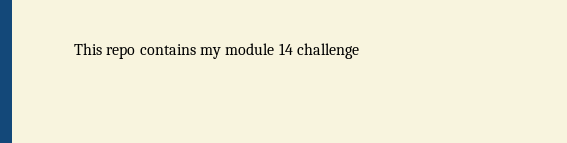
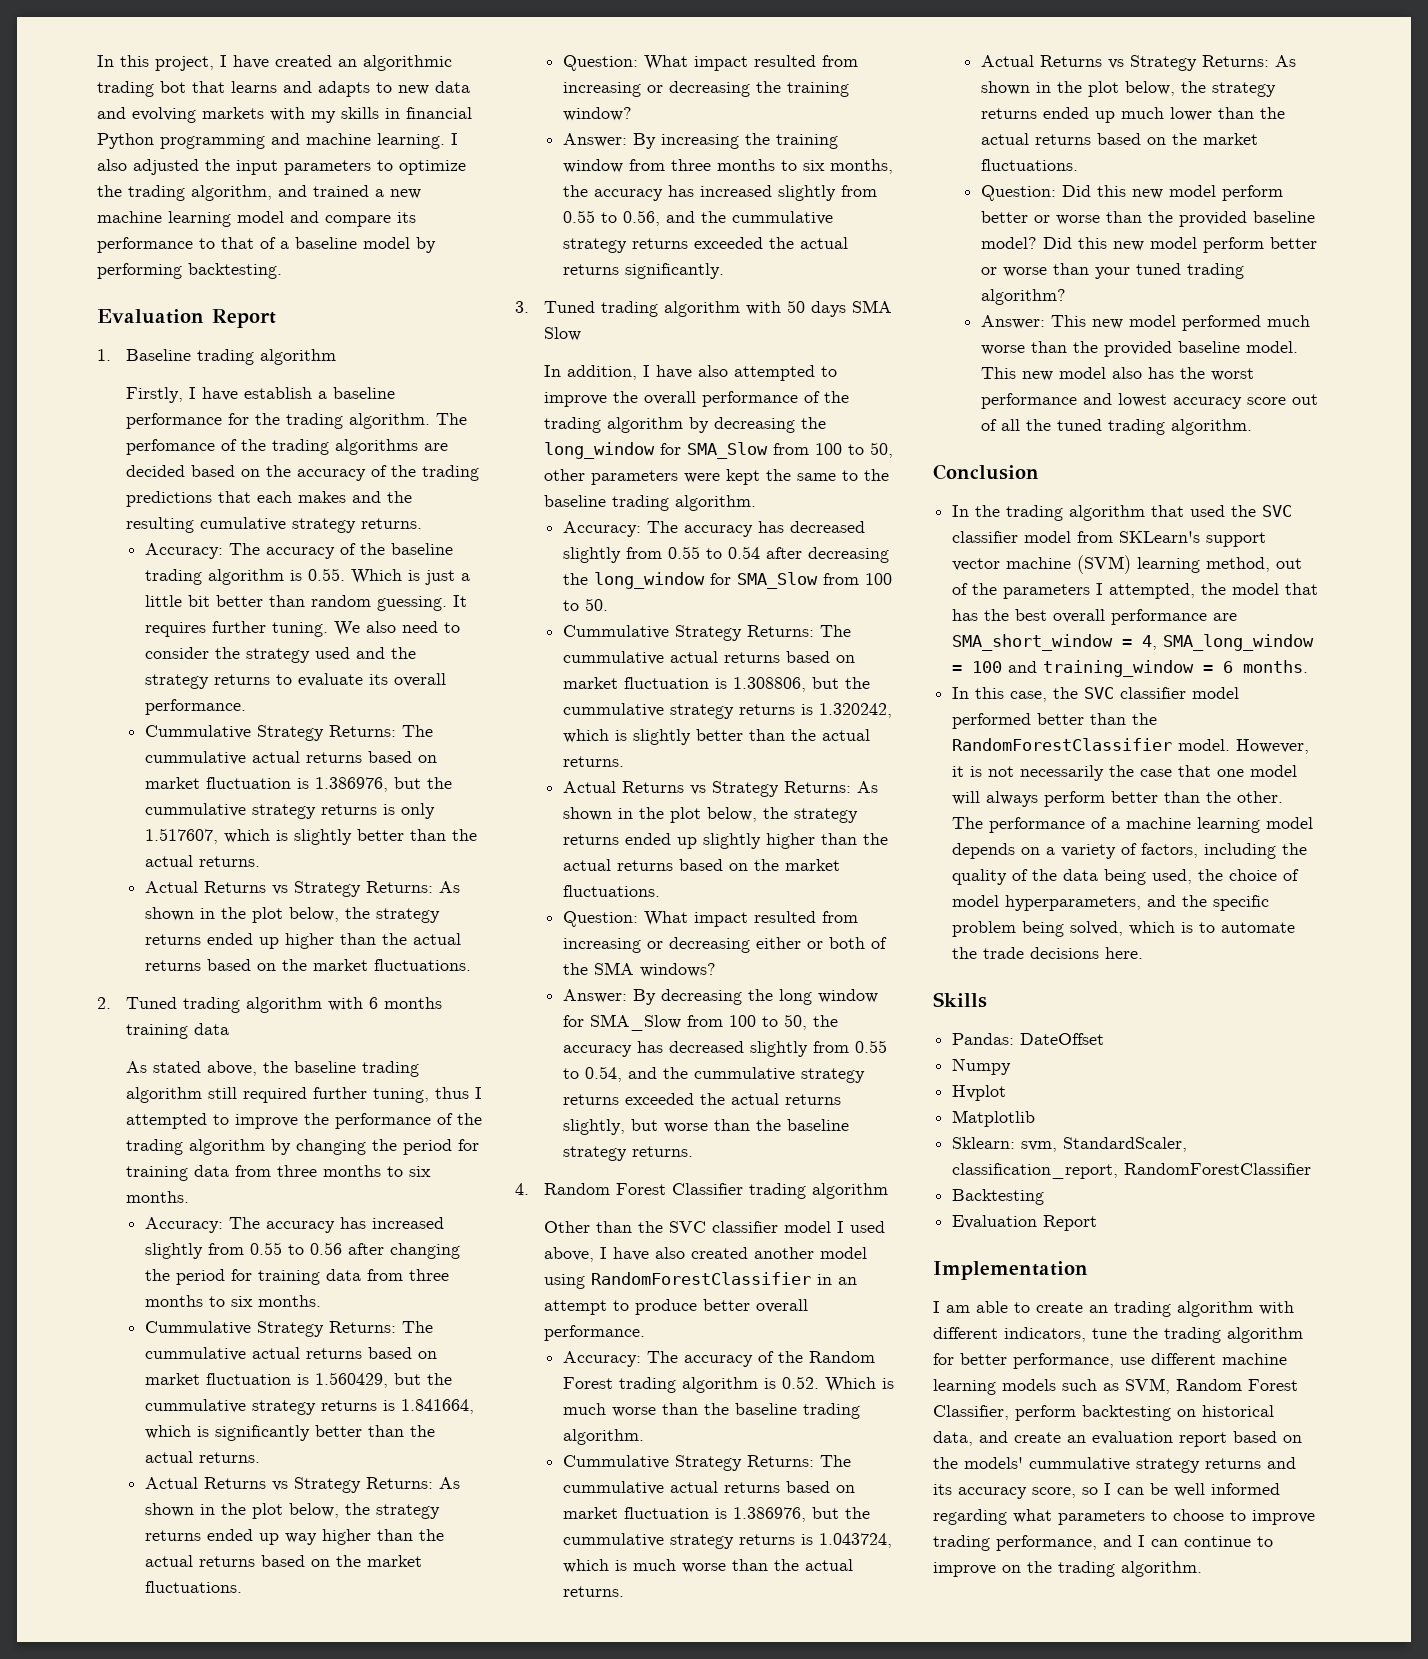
[74,43,359,59] This repo contains my module 14 challenge -> [97,55,452,71] [97,81,470,97] [97,107,472,123] [97,133,458,149] [97,159,466,175] [97,185,421,201] [97,211,416,227] [97,237,436,253] [97,263,282,279] [97,309,276,328] [97,349,336,365] [125,387,395,403] [125,413,467,429] [125,439,448,455] [125,465,479,481] [125,491,412,507] [125,517,422,533] [145,543,454,559] [145,568,471,585] [145,595,468,611] [145,621,461,637] [145,647,417,663] [145,673,447,689] [145,699,247,715] [145,725,434,741] [145,751,438,765] [145,777,453,792] [145,803,436,819] [145,828,478,845] [145,855,261,867] [145,881,461,897] [145,907,441,923] [145,933,462,949] [145,959,472,971] [97,997,442,1013] [125,1023,229,1039] [125,1061,419,1077] [125,1087,482,1103] [125,1113,482,1129] [125,1139,479,1155] [125,1165,431,1181] [125,1191,189,1203] [145,1217,445,1233] [145,1242,461,1259] [145,1269,450,1285] [145,1295,322,1307] [145,1321,434,1337] [145,1347,438,1361] [145,1372,453,1388] [145,1399,475,1415] [145,1425,436,1441] [145,1451,261,1463] [145,1477,461,1493] [145,1503,441,1519] [145,1529,445,1545] [145,1555,423,1567] [145,1581,243,1593] [563,55,859,71] [563,81,850,97] [563,107,633,121] [563,133,839,149] [563,159,894,174] [563,185,878,201] [563,210,834,226] [563,237,849,253] [563,263,725,279] [515,300,892,317] [543,327,581,341] [543,365,837,381] [543,391,849,407] [543,417,826,433] [543,442,893,459] [543,469,889,485] [543,495,756,511] [563,521,866,537] [563,546,890,563] [563,572,893,589] [563,598,609,611] [563,625,852,641] [563,651,856,665] [563,677,871,692] [563,703,893,719] [563,729,871,745] [563,756,625,767] [563,781,879,797] [563,807,859,823] [563,833,889,849] [563,859,841,871] [563,885,661,897] [563,911,859,927] [563,937,888,953] [563,962,717,977] [563,989,879,1005] [563,1014,839,1031] [563,1040,888,1057] [563,1066,866,1083] [563,1093,842,1105] [563,1119,850,1135] [563,1146,694,1161] [515,1183,888,1199] [543,1221,885,1233] [543,1247,867,1262] [543,1272,857,1289] [543,1299,808,1315] [543,1325,645,1341] [563,1351,876,1367] [563,1376,895,1393] [563,1403,861,1419] [563,1429,645,1445] [563,1455,852,1471] [563,1481,856,1495] [563,1507,871,1522] [563,1533,893,1549] [563,1559,854,1573] [563,1586,625,1597] [981,55,1297,71] [981,81,1277,97] [981,107,1286,123] [981,133,1259,145] [981,159,1079,171] [981,185,1284,201] [981,211,1316,227] [981,237,1318,253] [981,263,1245,279] [981,289,1067,305] [981,315,1311,331] [981,341,1299,357] [981,367,1255,381] [981,393,1319,409] [981,419,1253,435] [933,464,1039,480] [952,505,1293,521] [952,531,1267,547] [952,555,1303,574] [952,583,1319,599] [952,609,1238,625] [952,634,1315,651] [952,660,1309,677] [952,687,1240,702] [952,713,1158,729] [952,738,1310,754] [952,765,1298,781] [952,791,1284,807] [952,817,1314,833] [952,843,1308,859] [952,869,1300,885] [952,895,1270,911] [952,921,1296,937] [952,947,1144,959] [933,992,987,1008] [952,1033,1105,1045] [952,1058,1012,1075] [952,1085,1007,1101] [952,1110,1036,1127] [952,1137,1188,1152] [952,1163,1312,1179] [952,1189,1045,1205] [952,1215,1098,1231] [933,1261,1088,1280] [933,1301,1294,1317] [933,1327,1303,1343] [933,1353,1287,1369] [933,1378,1298,1395] [933,1405,1274,1421] [933,1431,1302,1447] [933,1457,1296,1473] [933,1483,1280,1499] [933,1509,1315,1525] [933,1535,1273,1551] [933,1561,1202,1577] In this project, I have created an algorithmic trading bot that learns and adapts to new data and evolving markets with my skills in financial Python programming and machine learning. I also adjusted the input parameters to optimize the trading algorithm, and trained a new machine learning model and compare its performance to that of a baseline model by performing backtesting. // Evaluation Report // 1. Baseline trading algorithm // Firstly, I have establish a baseline performance for the trading algorithm. The perfomance of the trading algorithms are decided based on the accuracy of the trading predictions that each makes and the resulting cumulative strategy returns. // Accuracy: The accuracy of the baseline trading algorithm is 0.55. Which is just a little bit better than random guessing. It requires further tuning. We also need to consider the strategy used and the strategy returns to evaluate its overall performance. // Cummulative Strategy Returns: The cummulative actual returns based on market fluctuation is 1.386976, but the cummulative strategy returns is only 1.517607, which is slightly better than the actual returns. // Actual Returns vs Strategy Returns: As shown in the plot below, the strategy returns ended up higher than the actual returns based on the market fluctuations. // 2. Tuned trading algorithm with 6 months training data // As stated above, the baseline trading algorithm still required further tuning, thus I attempted to improve the performance of the trading algorithm by changing the period for training data from three months to six months. // Accuracy: The accuracy has increased slightly from 0.55 to 0.56 after changing the period for training data from three months to six months. // Cummulative Strategy Returns: The cummulative actual returns based on market fluctuation is 1.560429, but the cummulative strategy returns is 1.841664, which is significantly better than the actual returns. // Actual Returns vs Strategy Returns: As shown in the plot below, the strategy returns ended up way higher than the actual returns based on the market fluctuations. // Question: What impact resulted from increasing or decreasing the training window? // Answer: By increasing the training window from three months to six months, the accuracy has increased slightly from 0.55 to 0.56, and the cummulative strategy returns exceeded the actual returns significantly. // 3. Tuned trading algorithm with 50 days SMA Slow // In addition, I have also attempted to improve the overall performance of the trading algorithm by decreasing the long_window for SMA_Slow from 100 to 50, other parameters were kept the same to the baseline trading algorithm. // Accuracy: The accuracy has decreased slightly from 0.55 to 0.54 after decreasing the long_window for SMA_Slow from 100 to 50. // Cummulative Strategy Returns: The cummulative actual returns based on market fluctuation is 1.308806, but the cummulative strategy returns is 1.320242, which is slightly better than the actual returns. // Actual Returns vs Strategy Returns: As shown in the plot below, the strategy returns ended up slightly higher than the actual returns based on the market fluctuations. // Question: What impact resulted from increasing or decreasing either or both of the SMA windows? // Answer: By decreasing the long window for SMA_Slow from 100 to 50, the accuracy has decreased slightly from 0.55 to 0.54, and the cummulative strategy returns exceeded the actual returns slightly, but worse than the baseline strategy returns. // 4. Random Forest Classifier trading algorithm // Other than the SVC classifier model I used above, I have also created another model using RandomForestClassifier in an attempt to produce better overall performance. // Accuracy: The accuracy of the Random Forest trading algorithm is 0.52. Which is much worse than the baseline trading algorithm. // Cummulative Strategy Returns: The cummulative actual returns based on market fluctuation is 1.386976, but the cummulative strategy returns is 1.043724, which is much worse than the actual returns. // Actual Returns vs Strategy Returns: As shown in the plot below, the strategy returns ended up much lower than the actual returns based on the market fluctuations. // Question: Did this new model perform better or worse than the provided baseline model? Did this new model perform better or worse than your tuned trading algorithm? // Answer: This new model performed much worse than the provided baseline model. This new model also has the worst performance and lowest accuracy score out of all the tuned trading algorithm. // Conclusion // In the trading algorithm that used the SVC classifier model from SKLearn's support vector machine (SVM) learning method, out of the parameters I attempted, the model that has the best overall performance are SMA_short_window = 4, SMA_long_window = 100 and training_window = 6 months. // In this case, the SVC classifier model performed better than the RandomForestClassifier model. However, it is not necessarily the case that one model will always perform better than the other. The performance of a machine learning model depends on a variety of factors, including the quality of the data being used, the choice of model hyperparameters, and the specific problem being solved, which is to automate the trade decisions here. // Skills // Pandas: DateOffset // Numpy // Hvplot // Matplotlib // Sklearn: svm, StandardScaler, classification_report, RandomForestClassifier // Backtesting // Evaluation Report // Implementation // I am able to create an trading algorithm with different indicators, tune the trading algorithm for better performance, use different machine learning models such as SVM, Random Forest Classifier, perform backtesting on historical data, and create an evaluation report based on the models' cummulative strategy returns and its accuracy score, so I can be well informed regarding what parameters to choose to improve trading performance, and I can continue to improve on the trading algorithm.

